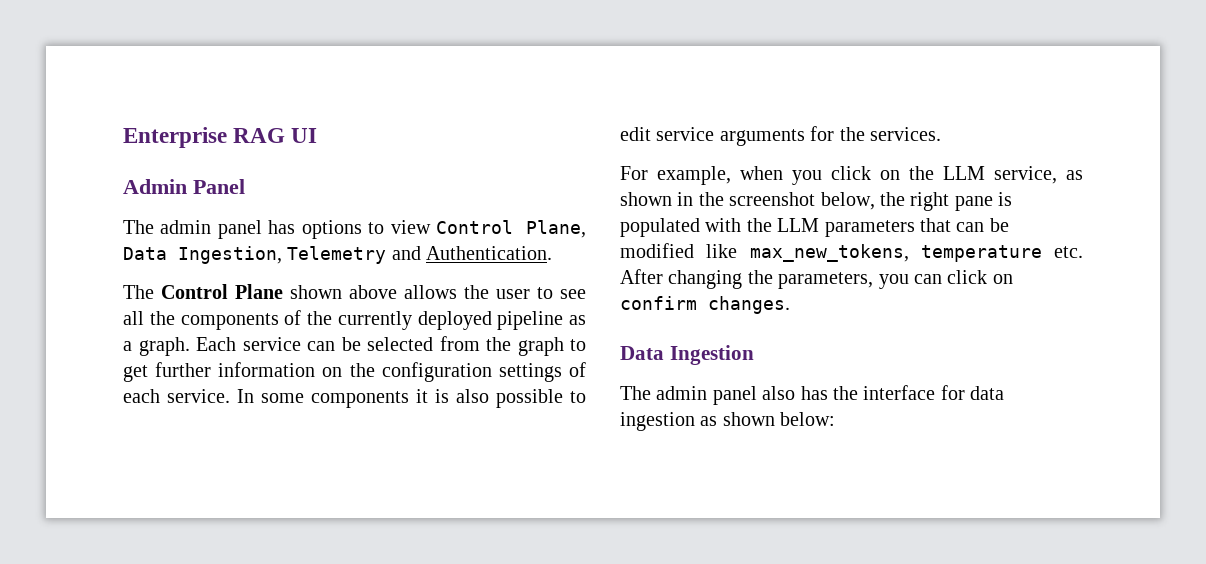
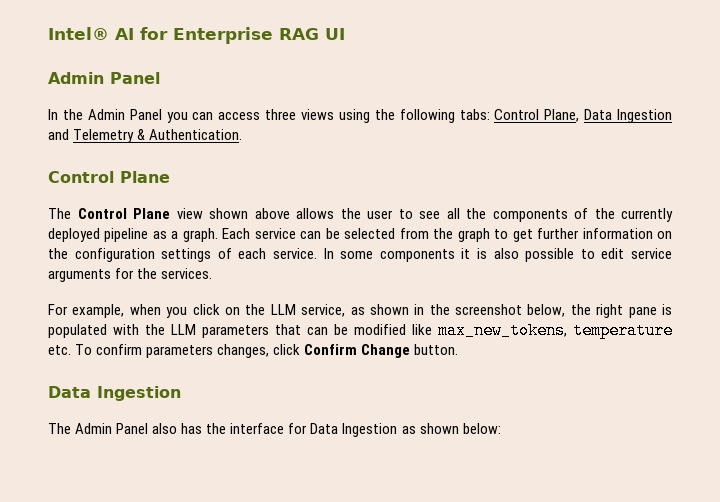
(123, 137) none -> [48,27,168,40] Intel® AI for
[123,220,586,239] [123,246,421,264] The admin panel has options to view Control Plane, Data Ingestion, Telemetry and -> [48,109,672,123] [48,129,146,143] In the Admin Panel you can access three views using the following tabs: Control Plane, Data Ingestion and Telemetry &
(553, 253) none -> [48,171,170,183] // Control Plane
(283, 291) none -> [176,208,203,219] view
[620,269,1013,289] [620,296,790,314] After changing the parameters, you can click on confirm changes. -> [75,344,459,358] To confirm parameters changes, click Confirm Change button.
[656,386,757,405] admin panel -> [75,423,149,434] Admin Panel
[970,386,1005,400] [620,412,695,431] data ingestion -> [310,423,398,437] Data Ingestion

